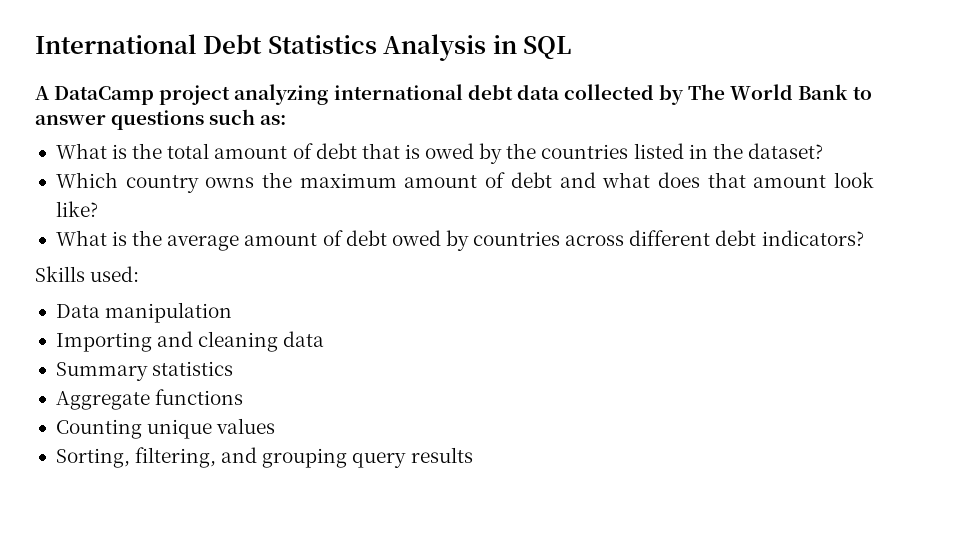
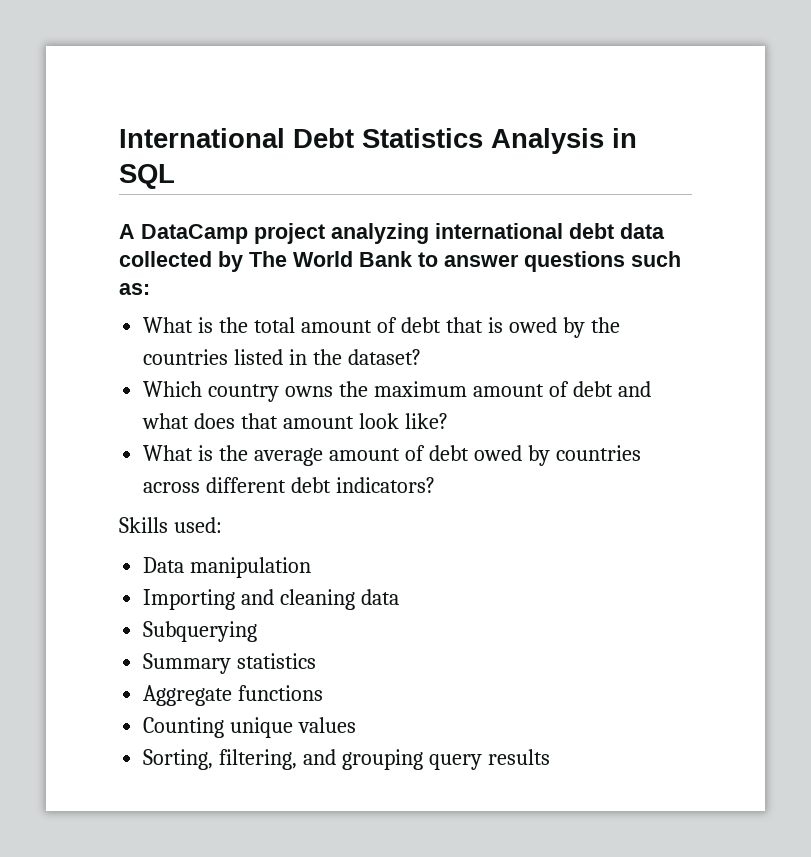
(325, 339) none -> [143,621,258,642] // Subquerying

